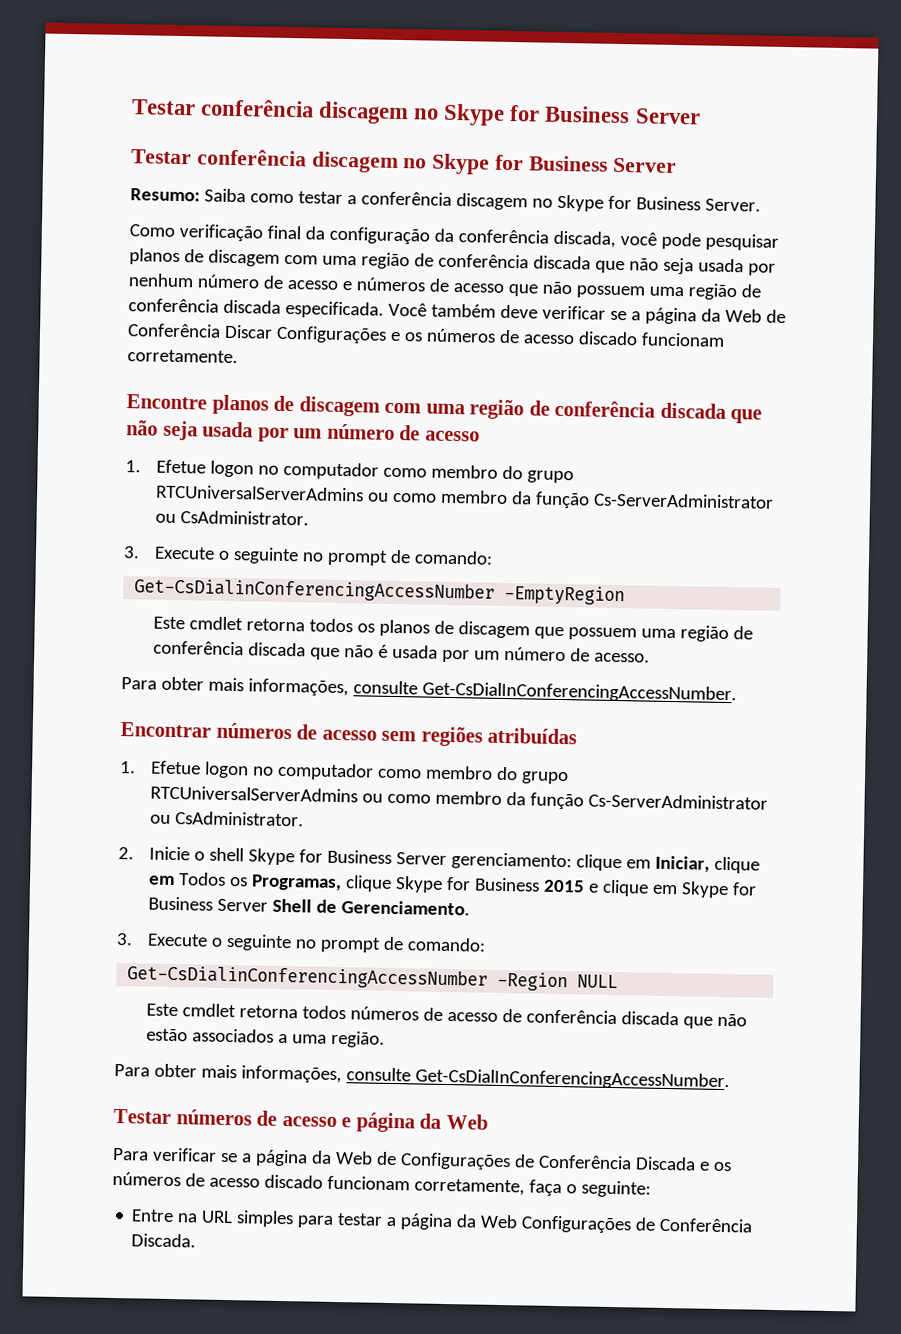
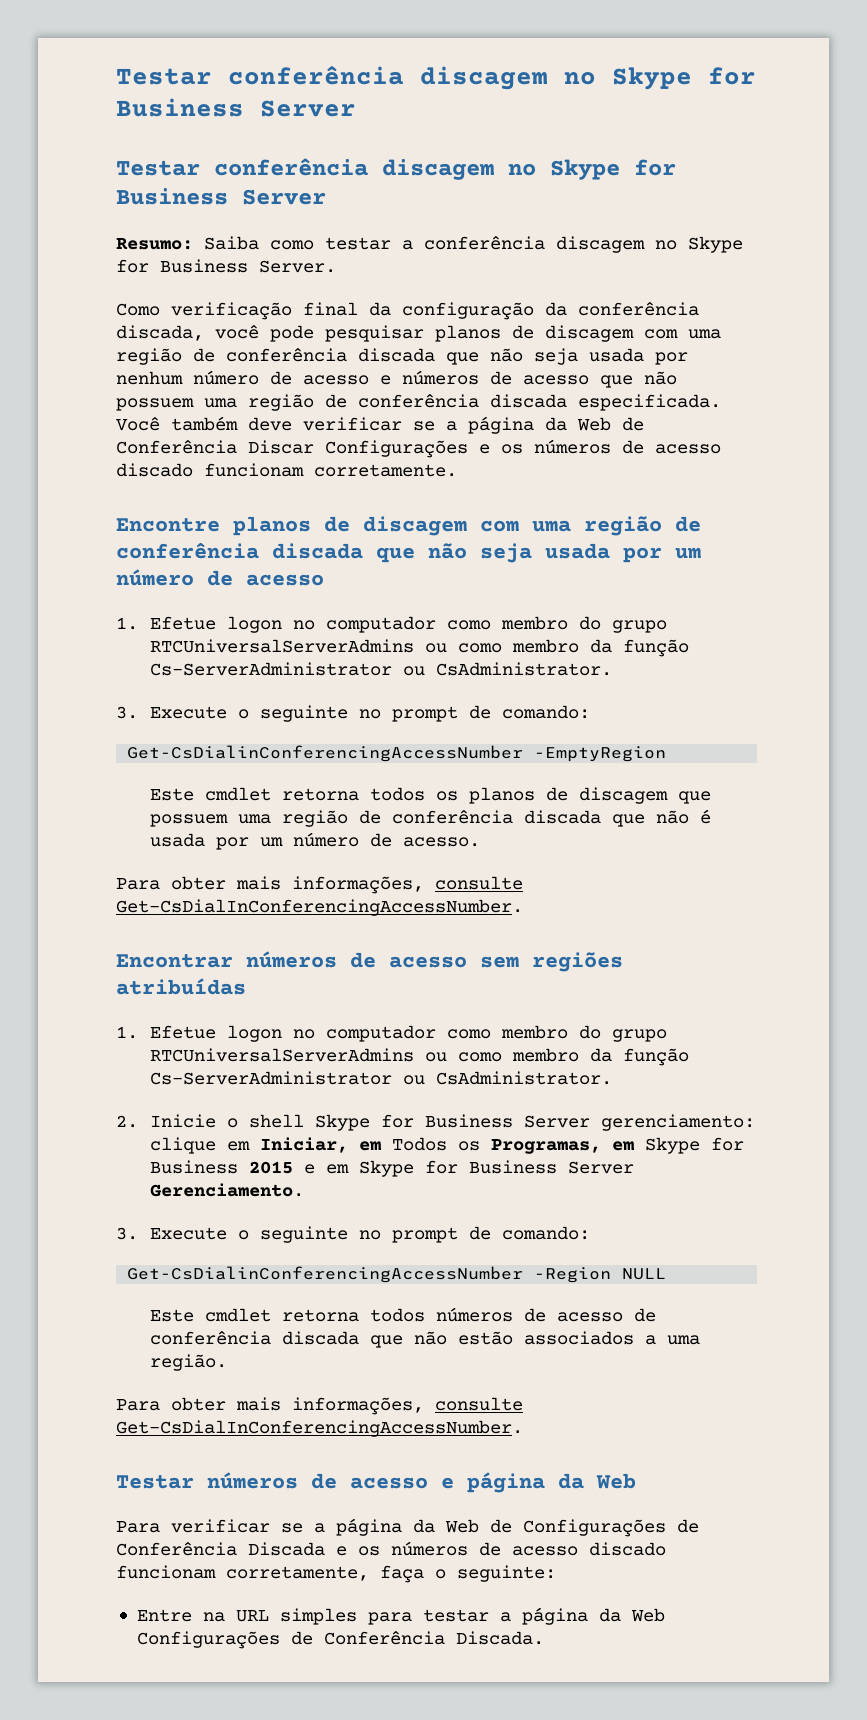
[713,856,760,874] clique -> (349, 1145) none
[344,875,392,892] clique -> [612,1141,635,1151] em
[601,879,649,897] clique -> (316, 1169) none
[271,898,337,913] Shell de -> (635, 1167) none

